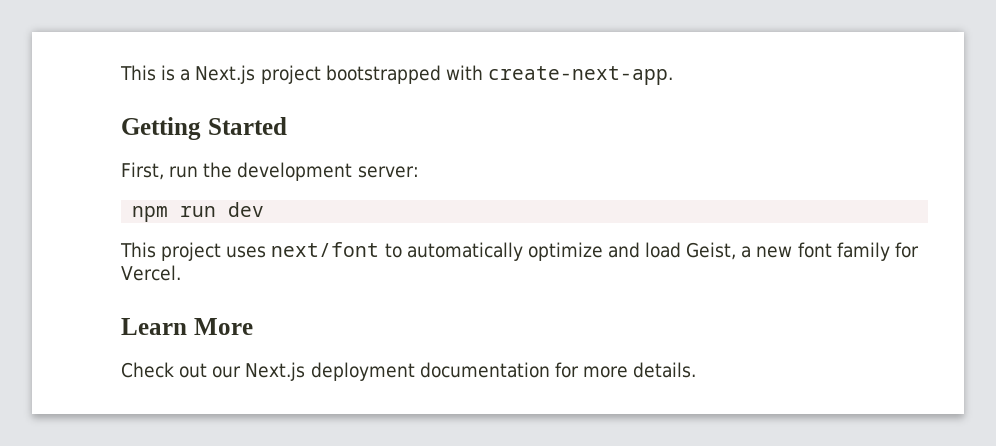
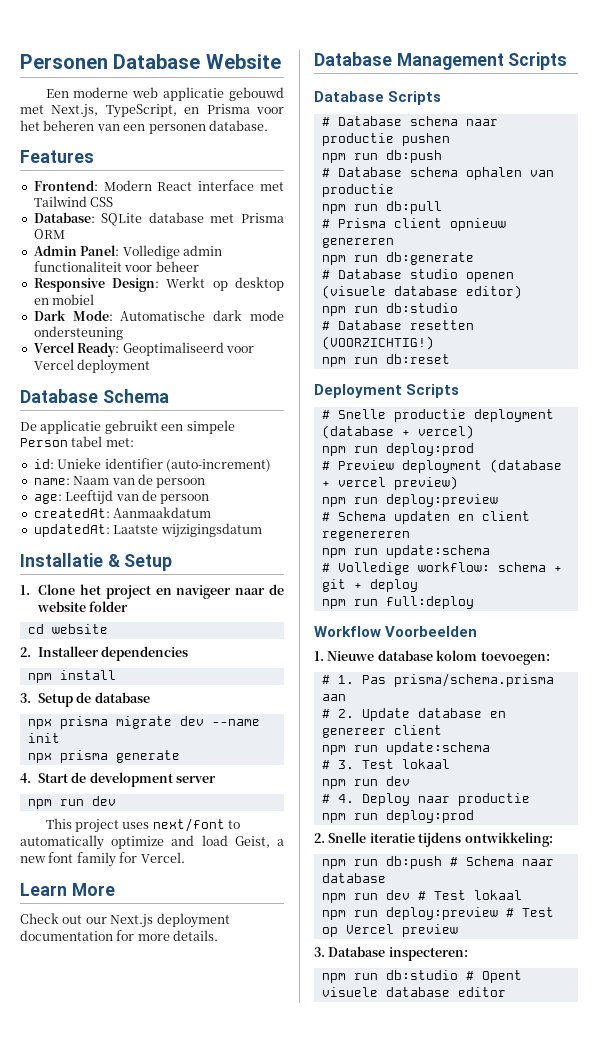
[120,65,673,85] [121,117,287,140] [121,162,419,181] This is a Next.js project bootstrapped with create-next-app. // Getting Started // First, run the development server: -> [20,54,281,69] [45,87,284,101] [20,104,284,118] [20,120,268,134] [20,150,94,163] [33,180,284,191] [33,196,114,207] [33,212,284,226] [33,229,65,239] [33,245,222,259] [33,261,199,272] [33,277,284,292] [33,294,95,305] [33,310,284,321] [33,326,123,340] [33,342,254,357] [33,359,151,374] [20,389,169,403] [20,420,235,434] [20,436,134,447] [33,458,271,472] [33,474,206,488] [33,490,210,505] [33,507,212,518] [33,523,262,538] [20,553,173,571] [20,584,284,599] [37,601,129,612] [27,624,108,634] [20,646,189,661] [27,670,116,683] [20,692,150,707] [27,716,260,729] [27,733,60,743] [27,750,180,763] [20,772,217,787] Personen Database Website // Een moderne web applicatie gebouwd met Next.js, TypeScript, en Prisma voor het beheren van een personen database. // Features // Frontend: Modern React interface met Tailwind CSS // Database: SQLite database met Prisma ORM // Admin Panel: Volledige admin functionaliteit voor beheer // Responsive Design: Werkt op desktop en mobiel // Dark Mode: Automatische dark mode ondersteuning // Vercel Ready: Geoptimaliseerd voor Vercel deployment // Database Schema // De applicatie gebruikt een simpele Person tabel met: // id: Unieke identifier (auto-increment) // name: Naam van de persoon // age: Leeftijd van de persoon // createdAt: Aanmaakdatum // updatedAt: Laatste wijzigingsdatum // Installatie & Setup // 1. Clone het project en navigeer naar de website folder // cd website // 2. Installeer dependencies // npm install // 3. Setup de database // npx prisma migrate dev --name init // npx prisma generate // 4. Start de development server
(697, 370) none -> [314,52,568,70] [314,91,442,105] [321,116,498,126] [321,133,450,146] [321,150,442,163] [321,167,554,180] [321,184,394,197] [321,201,442,214] [321,218,506,231] [321,238,394,248] [321,252,474,265] [321,269,514,282] [321,285,522,299] [321,303,458,316] [321,320,474,330] [321,336,434,350] [321,354,450,367] [314,384,460,398] [321,409,554,422] [321,425,474,439] [321,443,474,456] [321,459,562,473] [321,476,458,490] [321,494,498,507] [321,511,530,524] [321,531,410,541] [321,545,490,558] [321,562,562,575] [321,579,418,592] [321,596,474,609] [314,626,478,637] [314,650,550,665] [321,673,554,687] [321,694,346,701] [321,708,506,721] [321,725,442,738] [321,742,490,755] [321,759,450,769] [321,776,410,789] [321,793,530,806] [321,810,474,823] [314,832,553,847] [321,856,554,869] [321,873,386,883] [321,890,522,903] [321,907,554,920] [321,924,458,937] [314,946,468,961] [321,970,522,983] [321,987,506,997] // Database Management Scripts // Database Scripts // # Database schema naar productie pushen // npm run db:push // # Database schema ophalen van productie // npm run db:pull // # Prisma client opnieuw genereren // npm run db:generate // # Database studio openen (visuele database editor) // npm run db:studio // # Database resetten (VOORZICHTIG!) // npm run db:reset // Deployment Scripts // # Snelle productie deployment (database + vercel) // npm run deploy:prod // # Preview deployment (database + vercel preview) // npm run deploy:preview // # Schema updaten en client regenereren // npm run update:schema // # Volledige workflow: schema + git + deploy // npm run full:deploy // Workflow Voorbeelden // 1. Nieuwe database kolom toevoegen: // # 1. Pas prisma/schema.prisma aan // # 2. Update database en genereer client // npm run update:schema // # 3. Test lokaal // npm run dev // # 4. Deploy naar productie // npm run deploy:prod // 2. Snelle iteratie tijdens ontwikkeling: // npm run db:push # Schema naar database // npm run dev # Test lokaal // npm run deploy:preview # Test op Vercel preview // 3. Database inspecteren: // npm run db:studio # Opent visuele database editor

